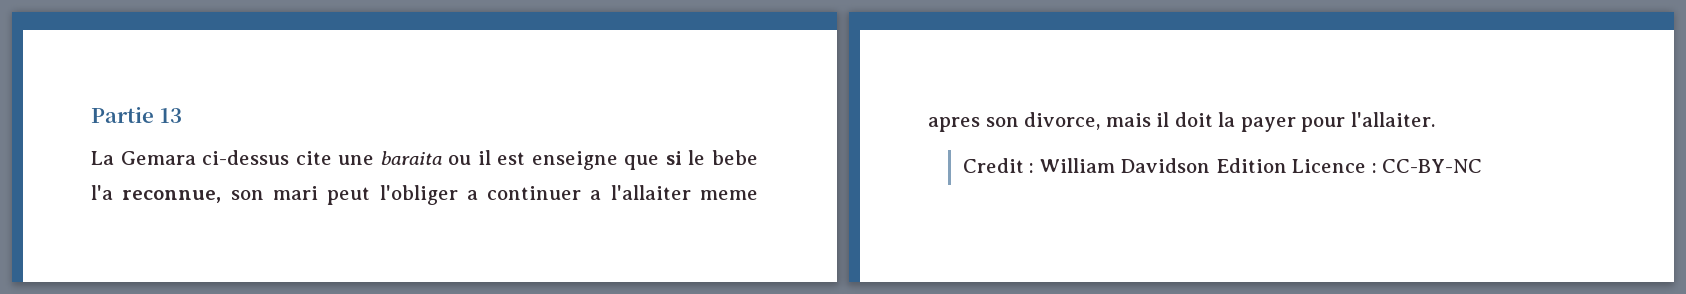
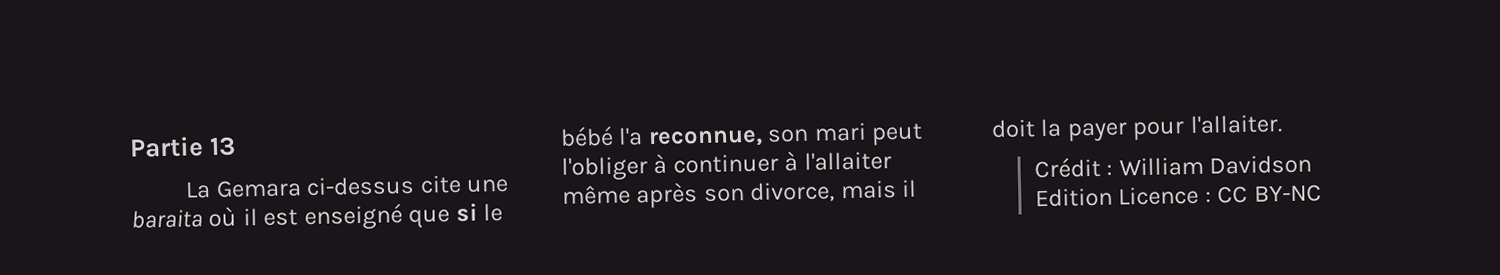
[448,155,472,165] ou -> [208,206,238,228] où
[531,151,618,170] enseigne -> [303,203,403,231] enseigné
[712,150,759,165] bebe -> [560,125,614,147] bébé
[466,185,758,200] [928,117,980,132] a continuer a l'allaiter meme apres -> [653,151,892,174] [561,182,699,209] à continuer à l'allaiter même après
[962,158,1024,173] Credit -> [1033,156,1101,179] Crédit
[1382,159,1483,173] CC-BY-NC -> [1217,184,1322,204] CC BY-NC

